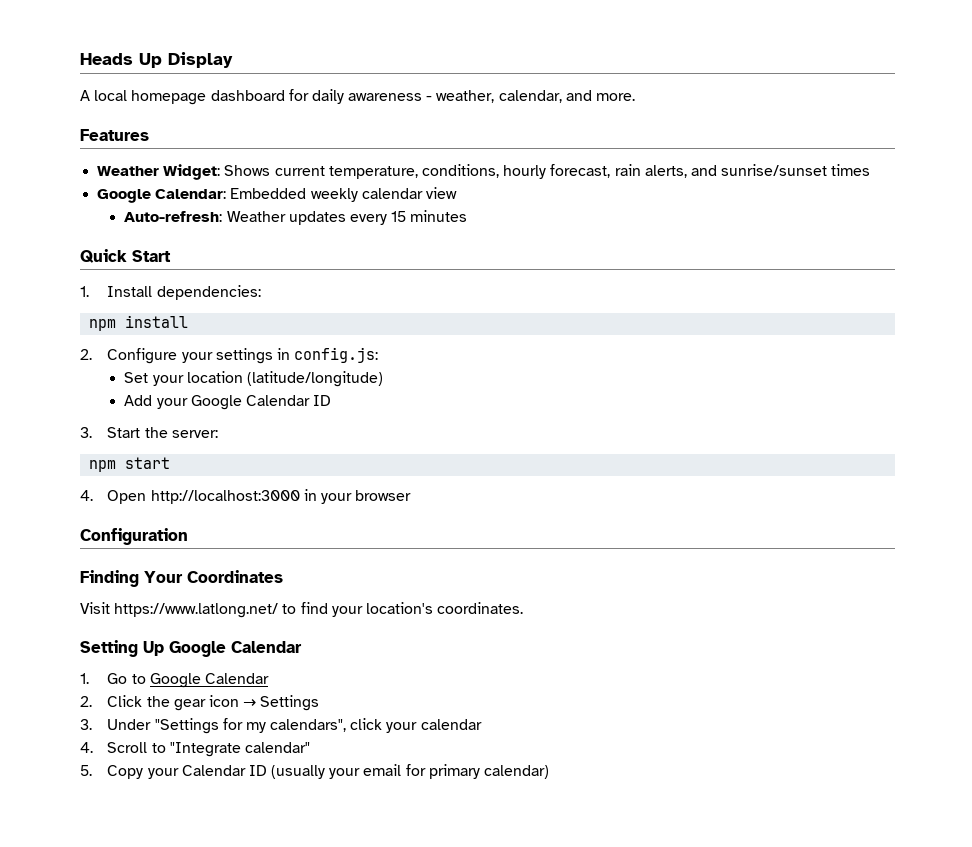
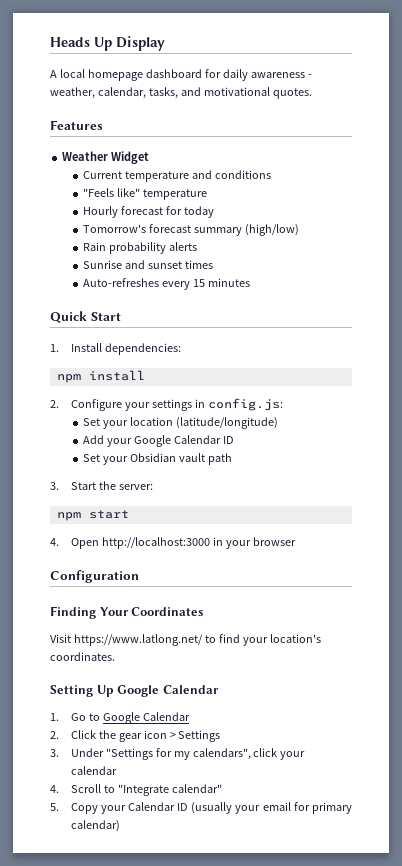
[565,90,636,101] [80,129,149,141] [97,164,871,180] [97,187,457,203] [124,211,346,225] and more. // Features // Weather Widget: Shows current temperature, conditions, hourly forecast, rain alerts, and sunrise/sunset times // Google Calendar: Embedded weekly calendar view // Auto-refresh: Weather updates -> [148,87,312,99] [50,120,103,130] [62,151,150,164] [82,170,271,182] [82,188,207,200] [82,206,214,218] [82,224,299,236] [82,242,197,254] [82,260,213,269] [82,278,159,287] tasks, and motivational quotes. // Features // Weather Widget // Current temperature and conditions // "Feels like" temperature // Hourly forecast for today // Tomorrow's forecast summary (high/low) // Rain probability alerts // Sunrise and sunset times // Auto-refreshes
(332, 400) none -> [82,453,232,465] // Set your Obsidian vault path
[243,699,257,707] → -> [169,732,176,739] >

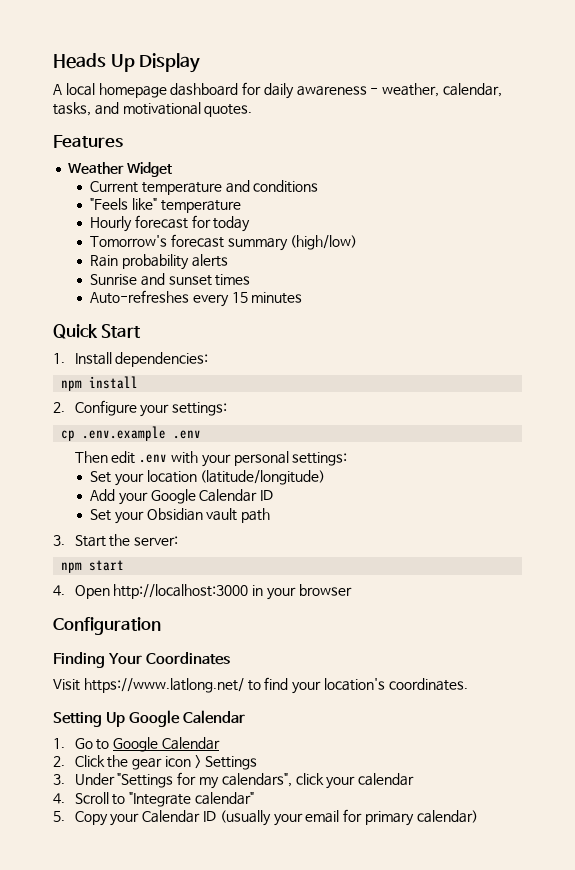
[151,398,283,411] settings in config.js: -> [172,402,228,416] [61,426,202,441] [74,451,348,467] settings: // cp .env.example .env // Then edit .env with your personal settings:

